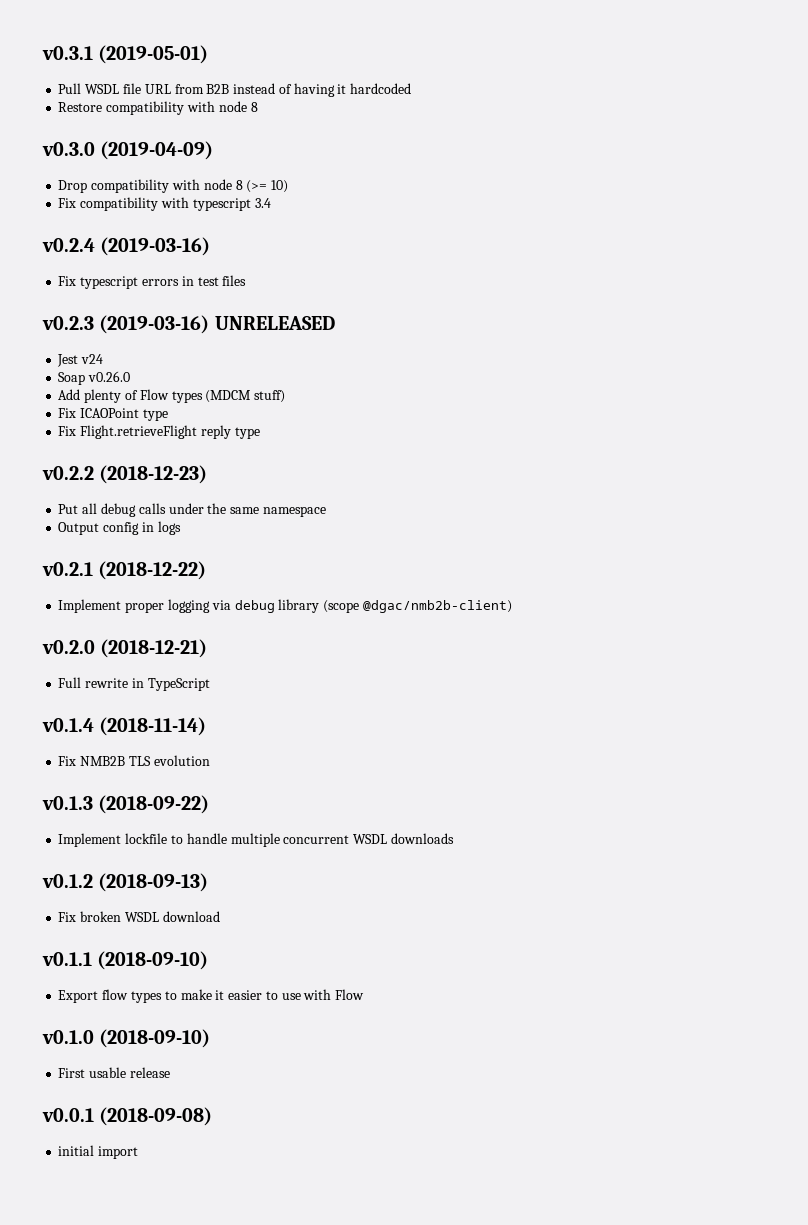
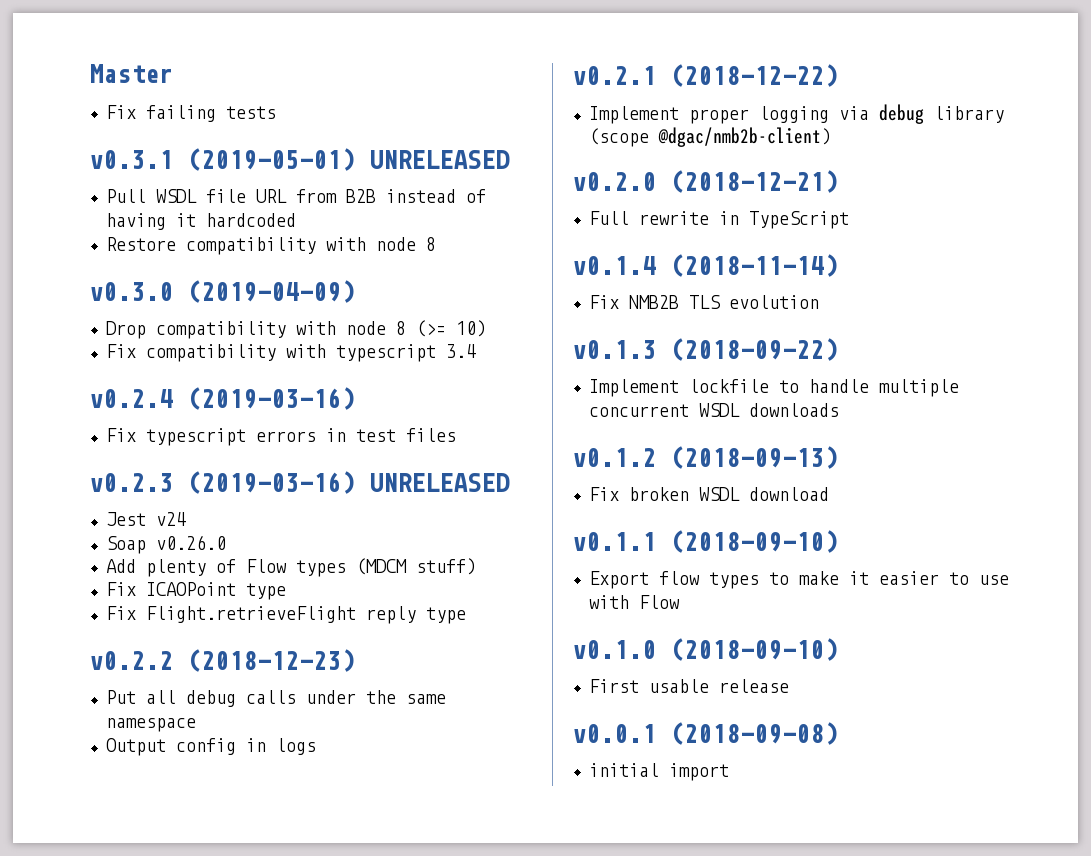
(42, 53) none -> [89,64,173,83] [105,105,276,122] Master // Fix failing tests //
(209, 54) none -> [369,150,510,169] UNRELEASED

